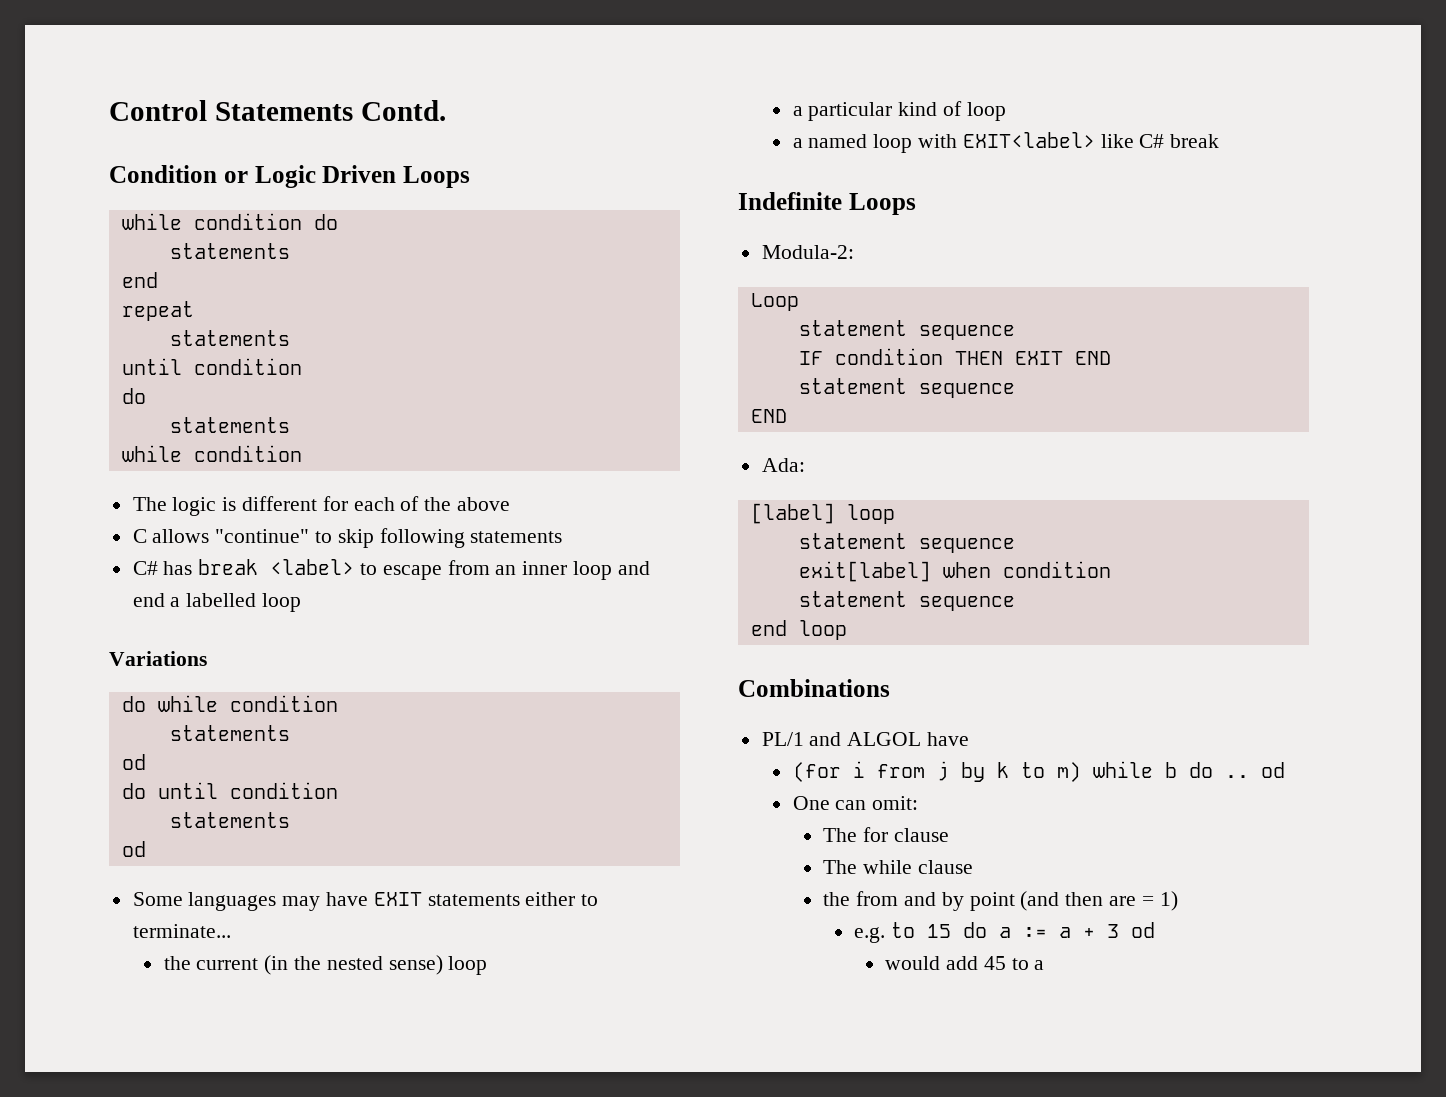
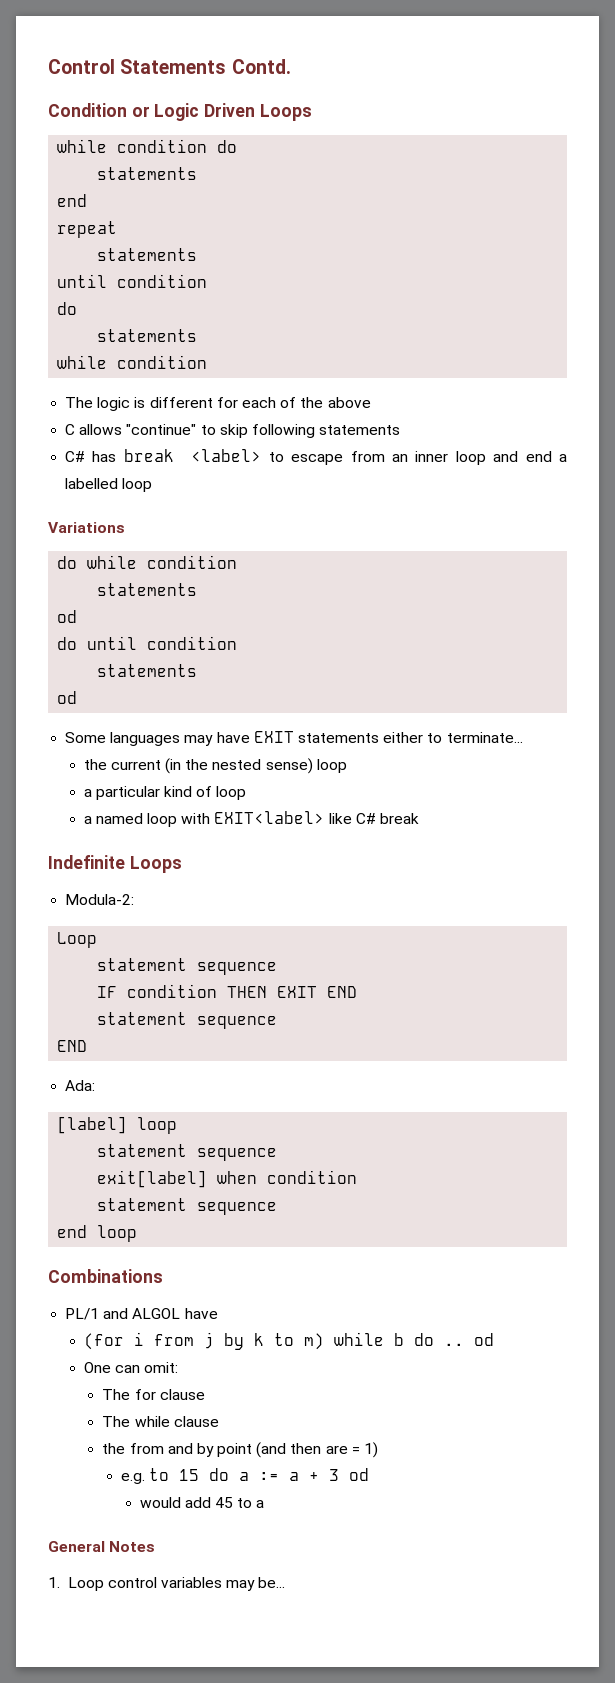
(1045, 965) none -> [48,1541,156,1552] [48,1577,286,1591] // General Notes // 1. Loop control variables may be...

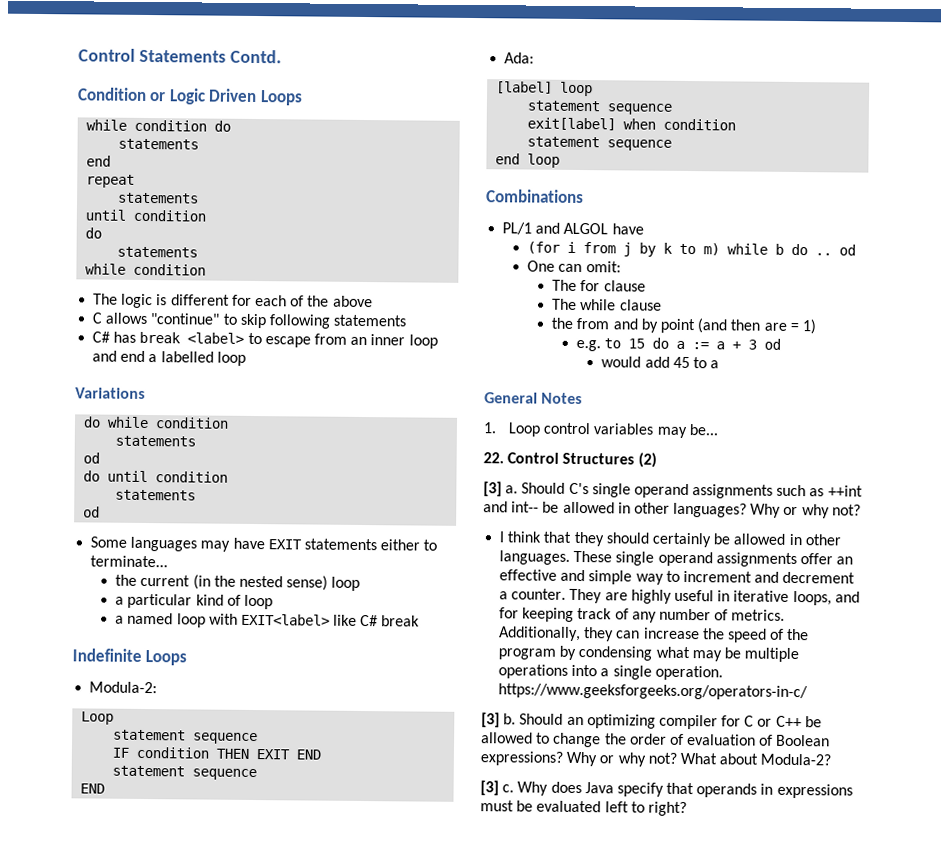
(286, 1582) none -> [483,452,657,468] [483,481,863,499] [483,501,861,519] [499,531,841,548] [499,550,854,568] [499,569,856,585] [499,588,860,606] [499,607,786,623] [498,626,810,643] [498,645,800,663] [498,664,723,681] [498,683,809,701] [481,712,822,730] [481,732,831,748] [480,751,832,767] [480,780,853,799] [480,800,687,817] // 22. Control Structures (2) // [3] a. Should C's single operand assignments such as ++int and int-- be allowed in other languages? Why or why not? // I think that they should certainly be allowed in other languages. These single operand assignments offer an effective and simple way to increment and decrement a counter. They are highly useful in iterative loops, and for keeping track of any number of metrics. Additionally, they can increase the speed of the program by condensing what may be multiple operations into a single operation. https://www.geeksforgeeks.org/operators-in-c/ // [3] b. Should an optimizing compiler for C or C++ be allowed to change the order of evaluation of Boolean expressions? Why or why not? What about Modula-2? // [3] c. Why does Java specify that operands in expressions must be evaluated left to right?

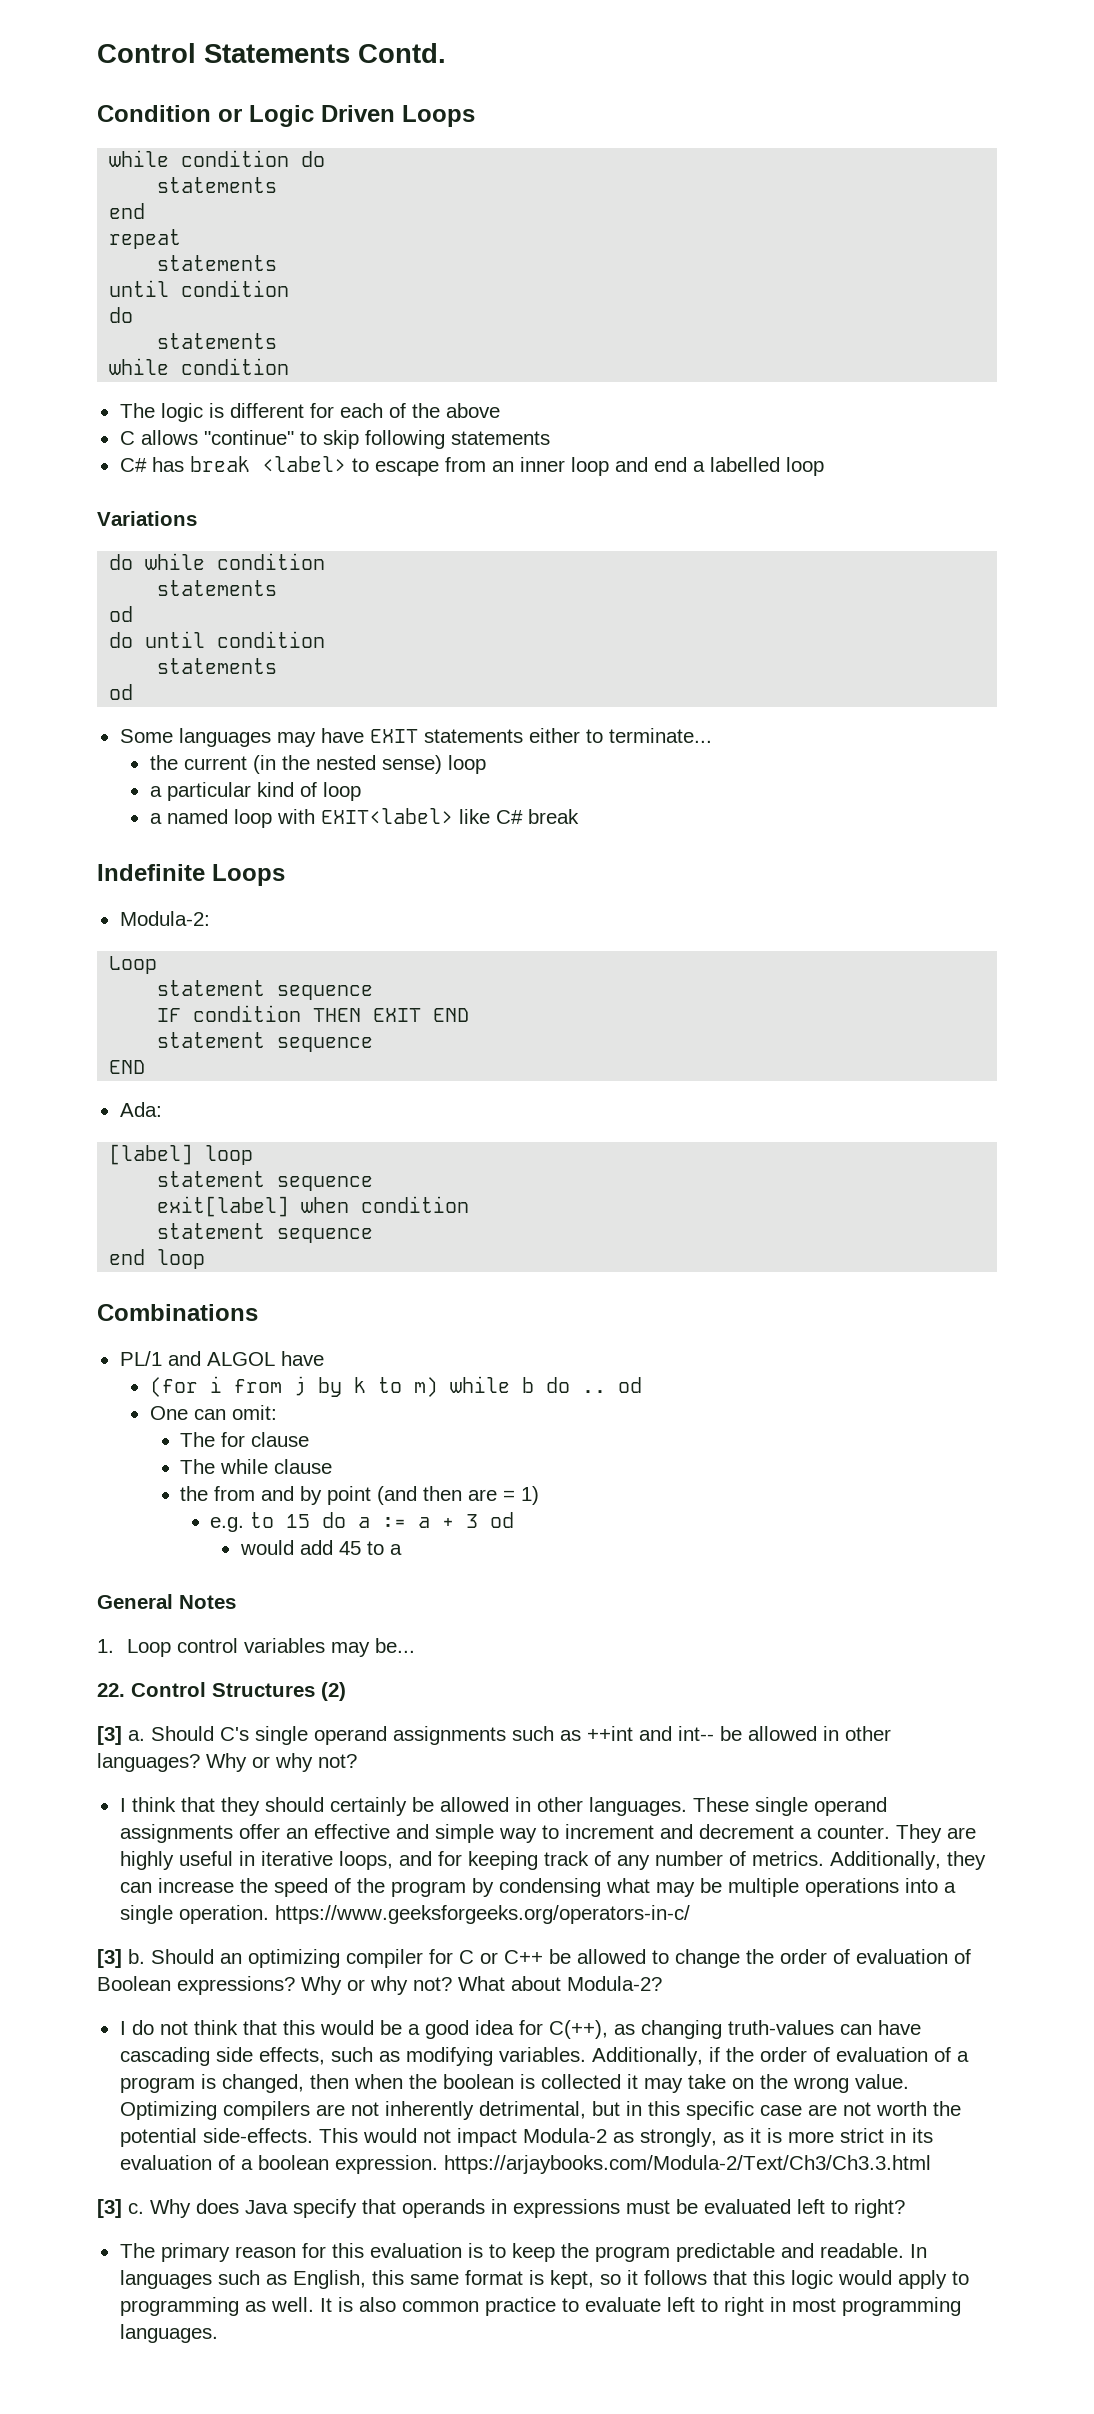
(832, 759) none -> [119,2020,921,2039] [119,2047,969,2066] [119,2074,909,2093] [119,2101,961,2120] [119,2128,933,2147] [119,2155,931,2174] // I do not think that this would be a good idea for C(++), as changing truth-values can have cascading side effects, such as modifying variables. Additionally, if the order of evaluation of a program is changed, then when the boolean is collected it may take on the wrong value. Optimizing compilers are not inherently detrimental, but in this specific case are not worth the potential side-effects. This would not impact Modula-2 as strongly, as it is more strict in its evaluation of a boolean expression. https://arjaybooks.com/Modula-2/Text/Ch3/Ch3.3.html
(687, 809) none -> [119,2243,927,2262] [119,2270,969,2289] [119,2297,961,2316] [119,2324,218,2343] // The primary reason for this evaluation is to keep the program predictable and readable. In languages such as English, this same format is kept, so it follows that this logic would apply to programming as well. It is also common practice to evaluate left to right in most programming languages.

